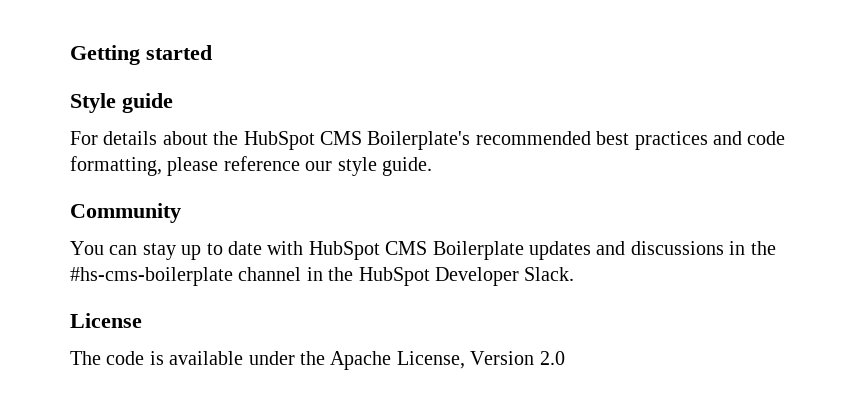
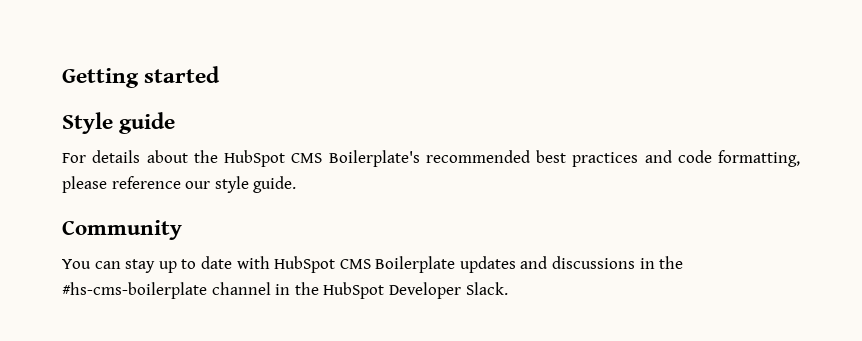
[70,313,142,328] [70,351,565,370] // License // The code is available under the Apache License, Version 2.0 -> (508, 288) none

